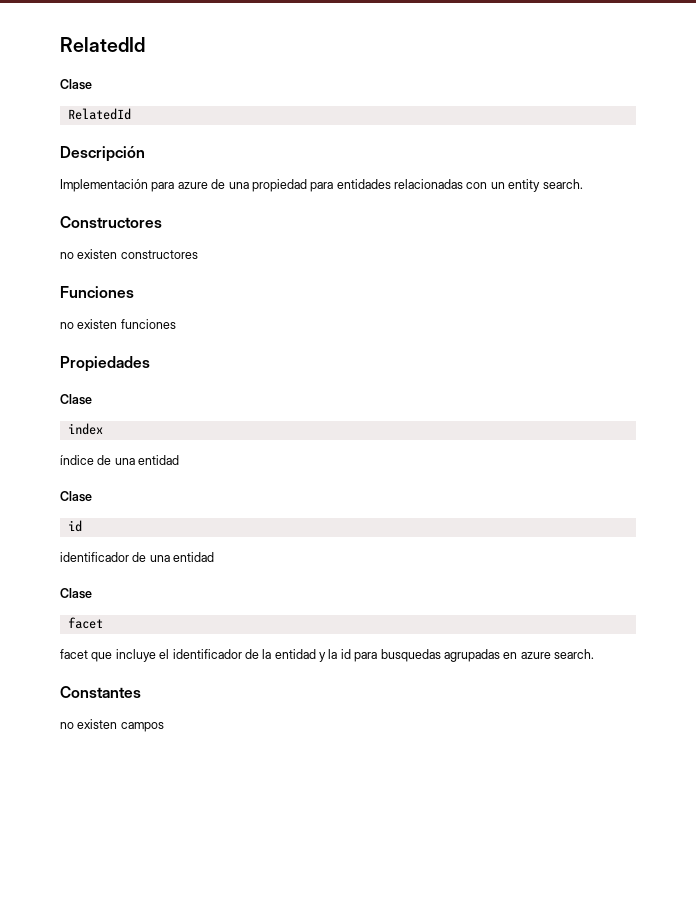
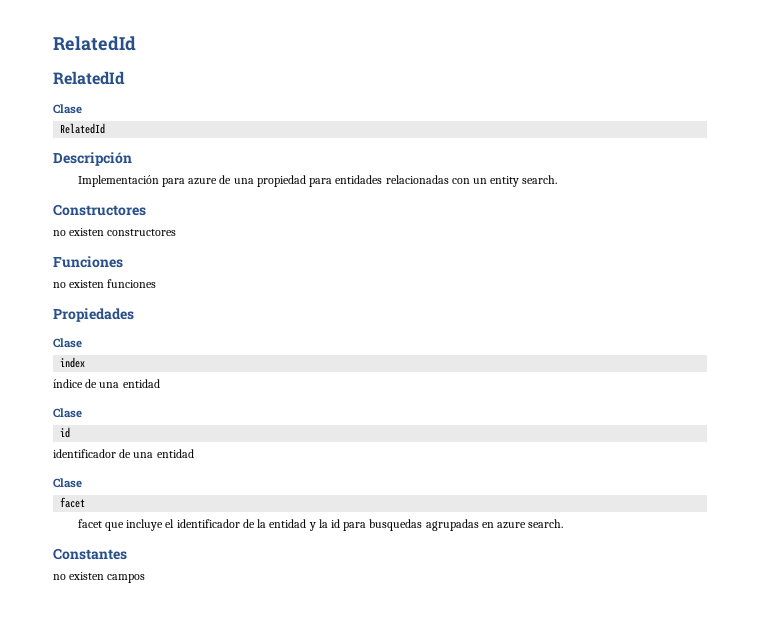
[60,37,145,52] RelatedId -> [53,36,136,51] [53,71,125,85] RelatedId // RelatedId

